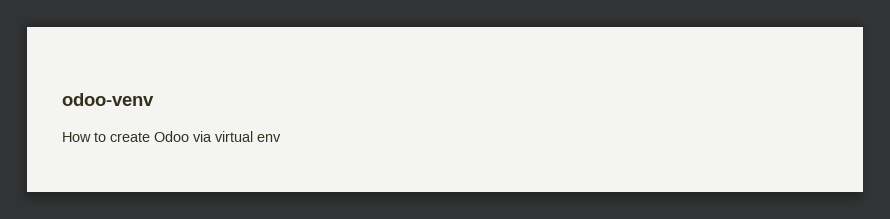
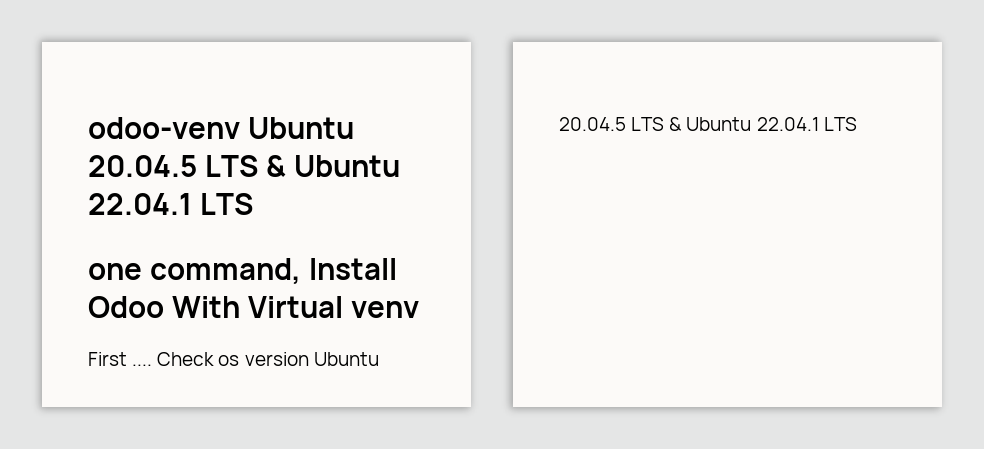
[62,131,281,142] // How to create Odoo via virtual env -> [247,117,354,139] [88,155,400,177] [88,193,253,215] [88,258,397,285] [88,296,419,318] [88,352,379,366] [559,117,857,131] Ubuntu 20.04.5 LTS & Ubuntu 22.04.1 LTS // one command, Install Odoo With Virtual venv // First .... Check os version Ubuntu 20.04.5 LTS & Ubuntu 22.04.1 LTS

